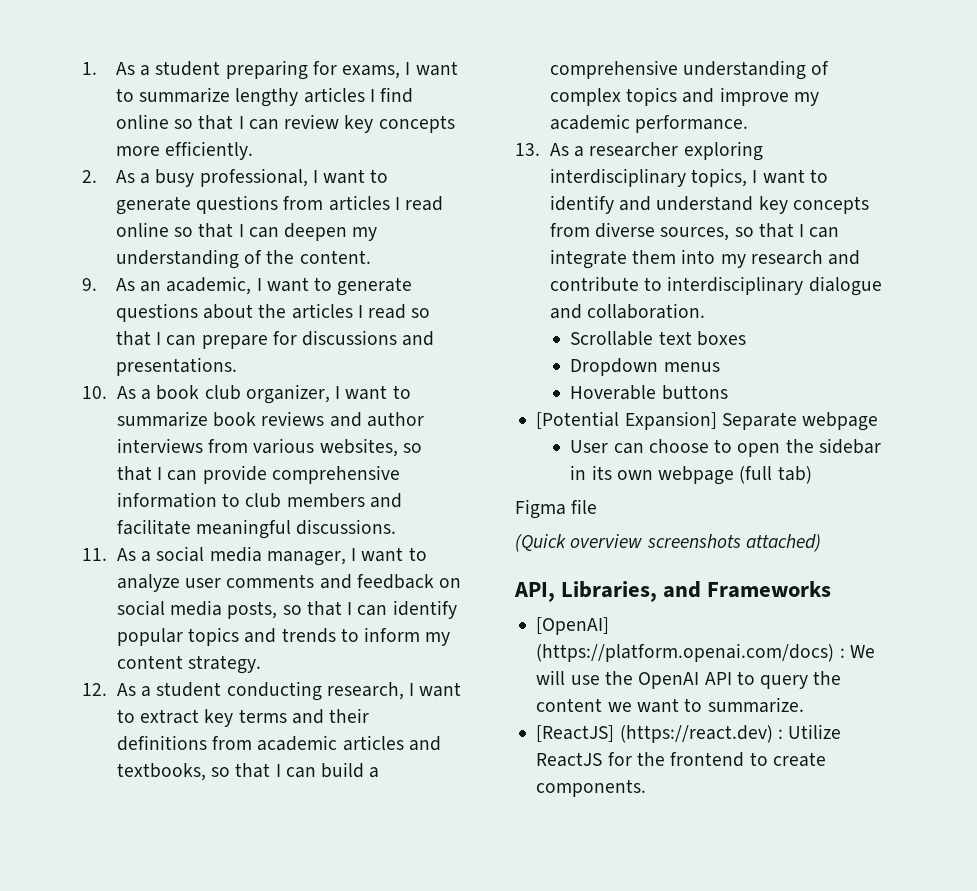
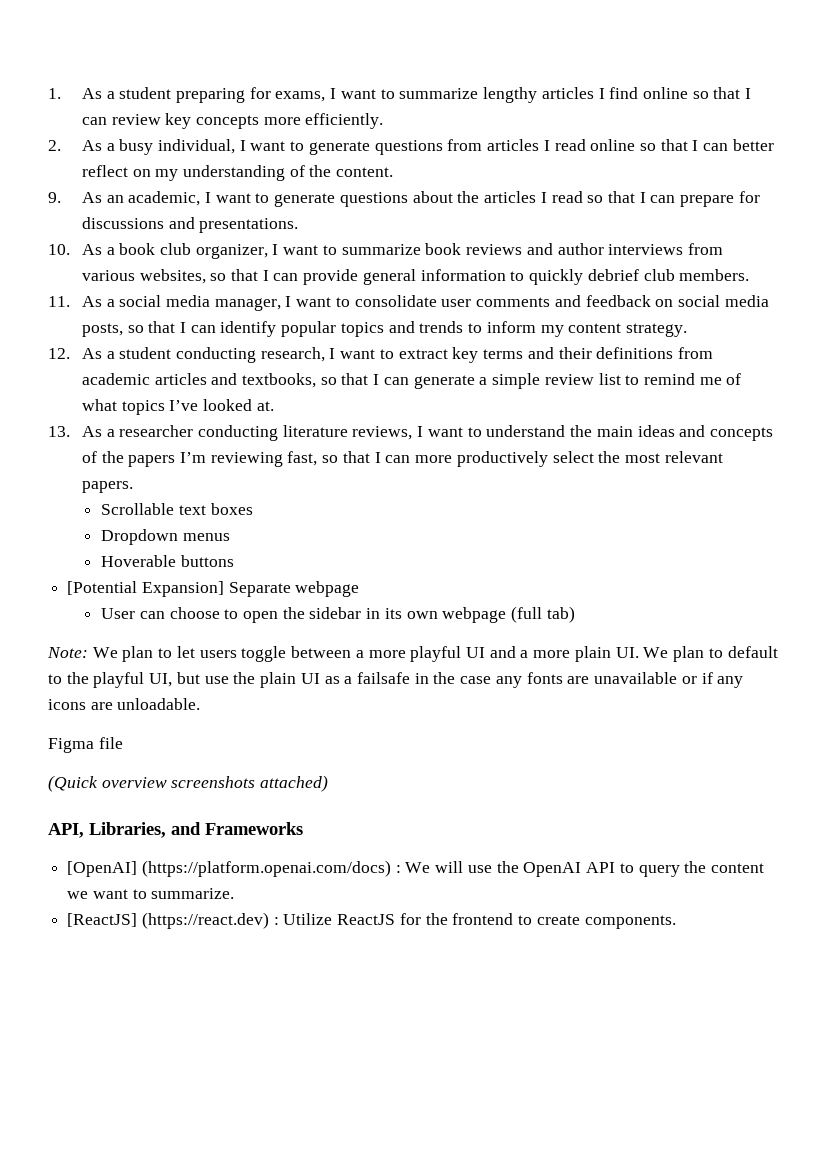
[199,168,308,187] professional, -> [157,139,235,154] individual,
[284,223,348,241] deepen -> [732,139,774,151] [81,165,151,177] better reflect on
[271,465,400,484] comprehensive -> [362,269,416,285] general
[245,493,402,508] [116,519,397,539] club members and facilitate meaningful discussions. -> [529,269,750,285] quickly debrief club members.
[116,574,180,592] analyze -> [354,295,437,307] consolidate
[321,762,380,778] [549,60,830,80] [549,87,819,106] [549,114,749,133] [515,141,763,161] [549,168,828,187] [549,195,869,214] [549,222,840,241] [549,249,861,269] [549,276,882,296] [549,303,706,319] build a comprehensive understanding of complex topics and improve my academic performance. // 13. As a researcher exploring interdisciplinary topics, I want to identify and understand key concepts from diverse sources, so that I can integrate them into my research and contribute to interdisciplinary dialogue and collaboration. -> [413,373,742,389] [81,399,274,415] [48,425,773,441] [81,451,723,467] [81,481,133,493] generate a simple review list to remind me of what topics I’ve looked at. // 13. As a researcher conducting literature reviews, I want to understand the main ideas and concepts of the papers I’m reviewing fast, so that I can more productively select the most relevant papers.
(812, 475) none -> [47,646,778,662] [48,672,744,688] [48,698,201,710] // Note: We plan to let users toggle between a more playful UI and a more plain UI. We plan to default to the playful UI, but use the plain UI as a failsafe in the case any fonts are unavailable or if any icons are unloadable.

